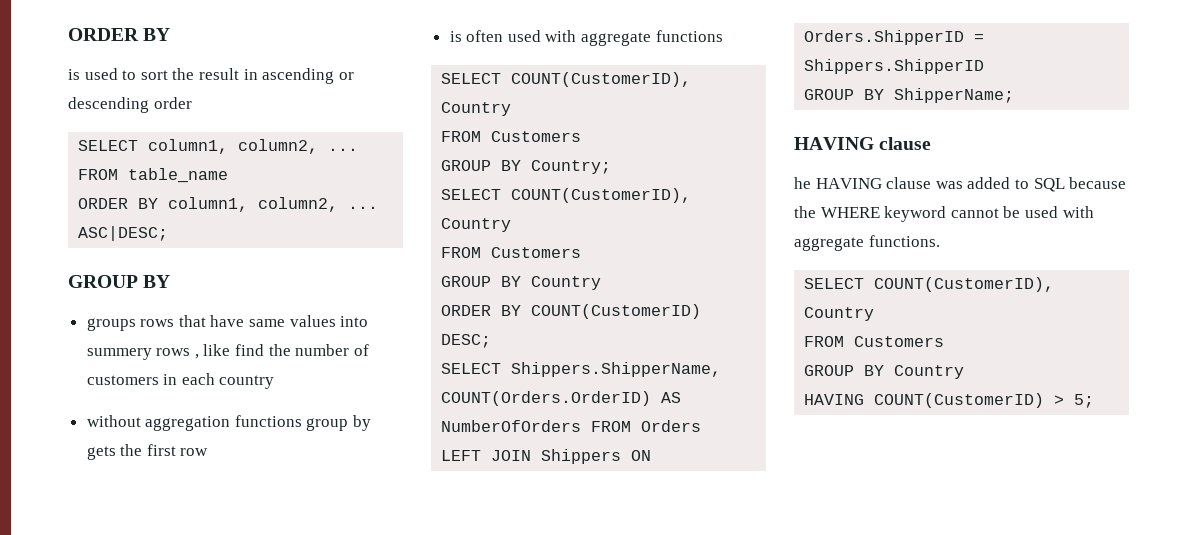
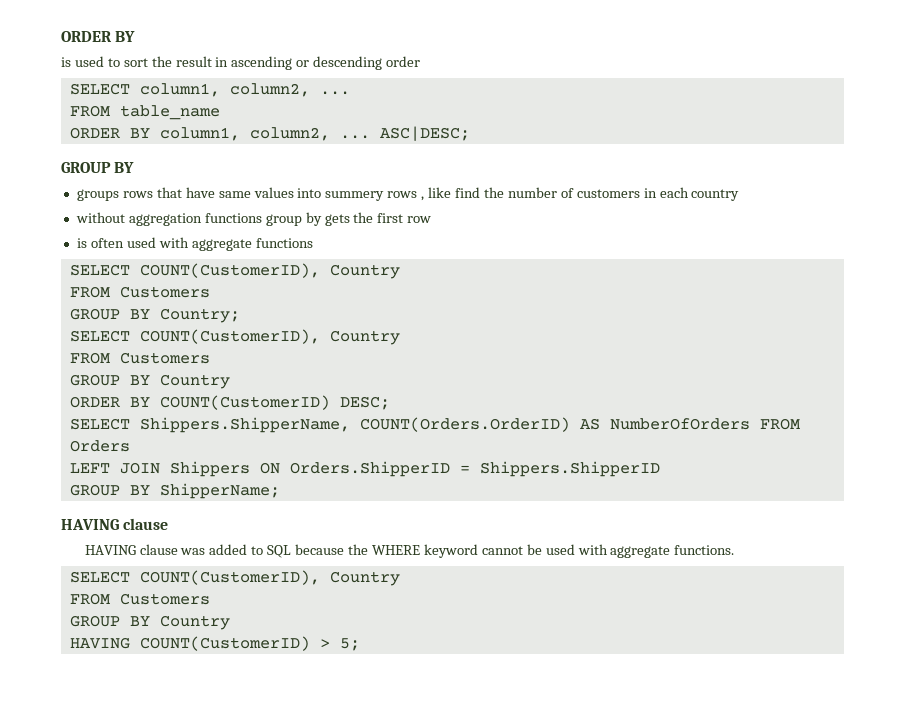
[794,177,811,189] he -> (169, 524) none

